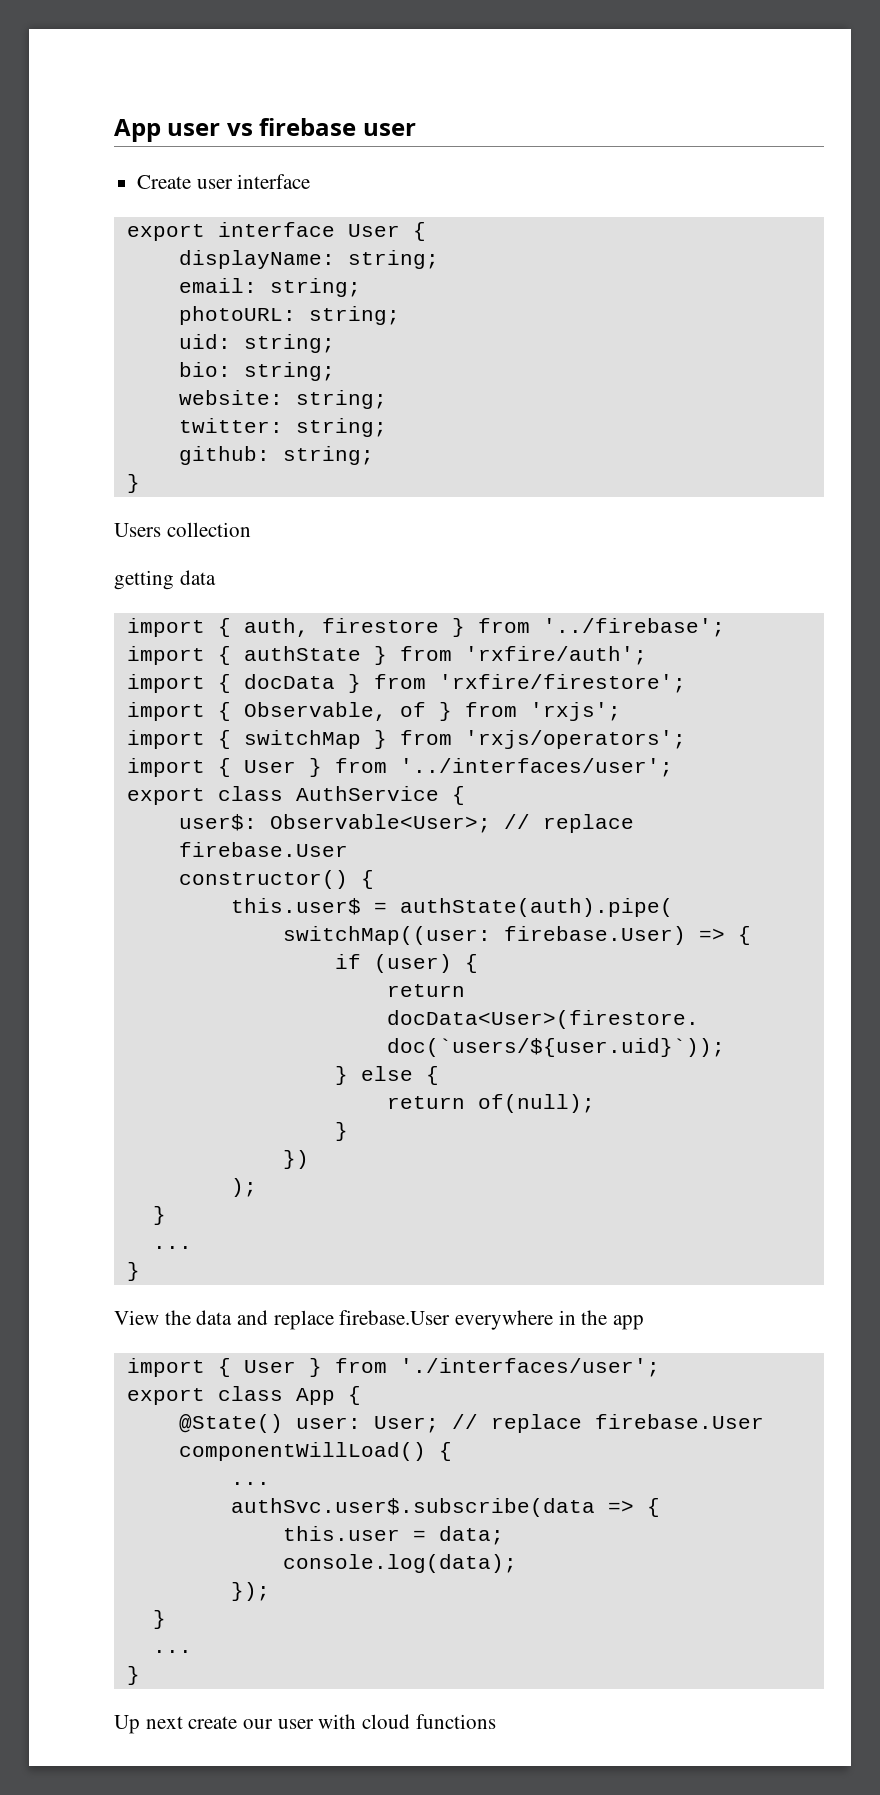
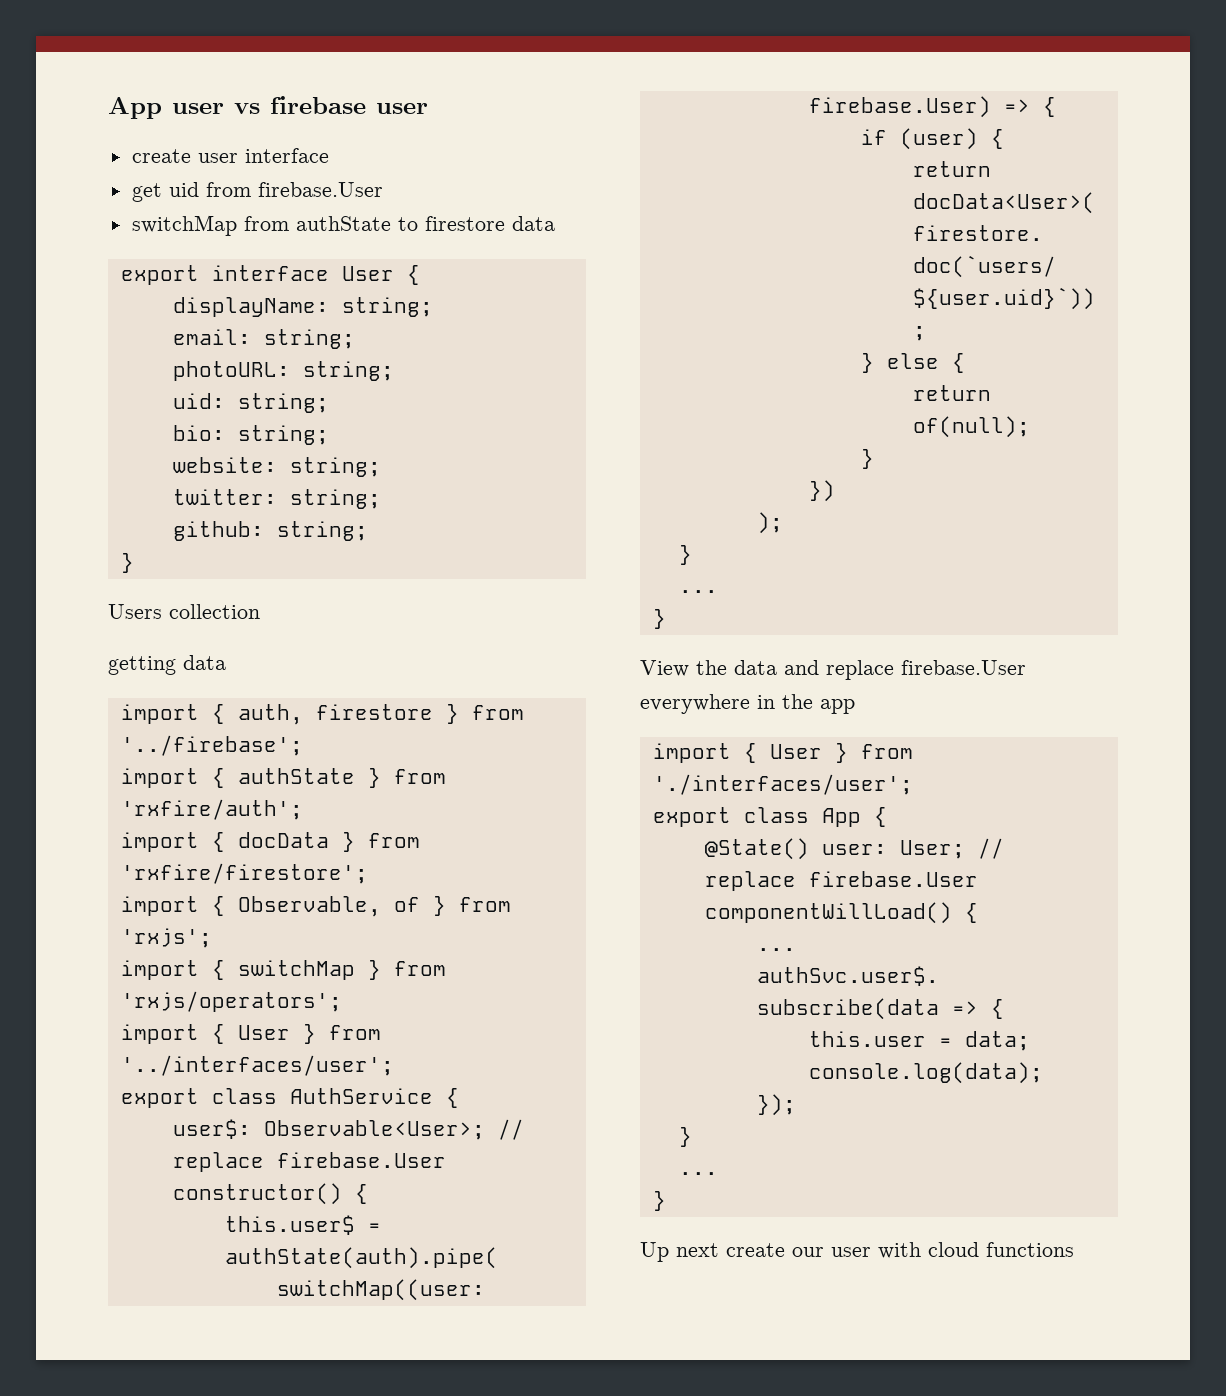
[137,175,192,189] Create -> [131,149,191,163] create
(311, 181) none -> [131,182,383,202] [131,215,555,236] // get uid from firebase.User // switchMap from authState to firestore data

